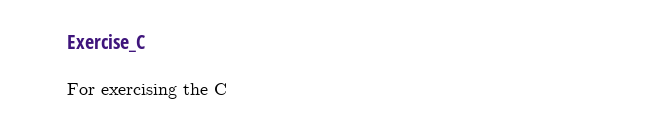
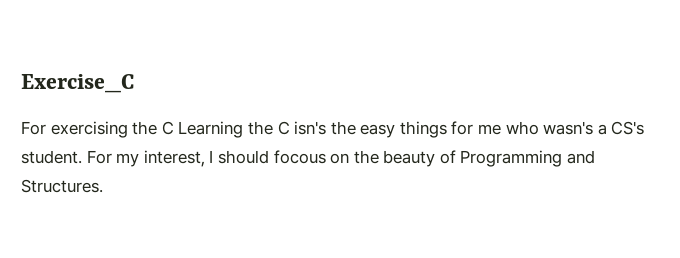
(227, 89) none -> [178,121,645,138] [21,150,596,167] [21,179,103,193] Learning the C isn's the easy things for me who wasn's a CS's student. For my interest, I should focous on the beauty of Programming and Structures.

